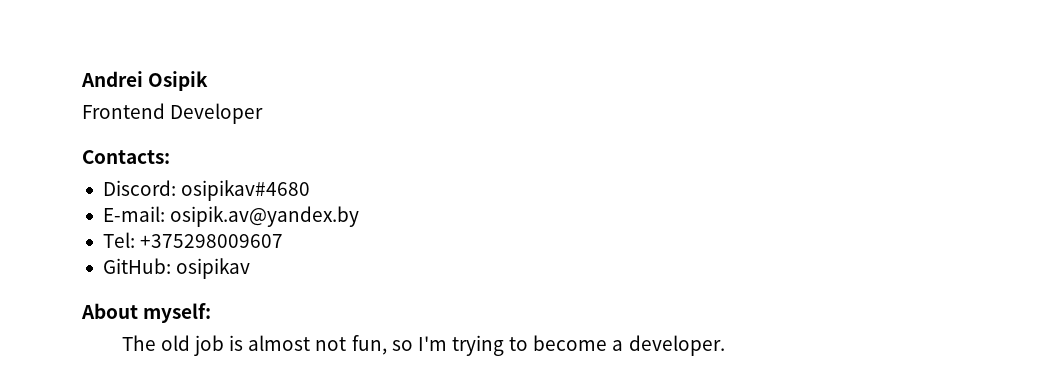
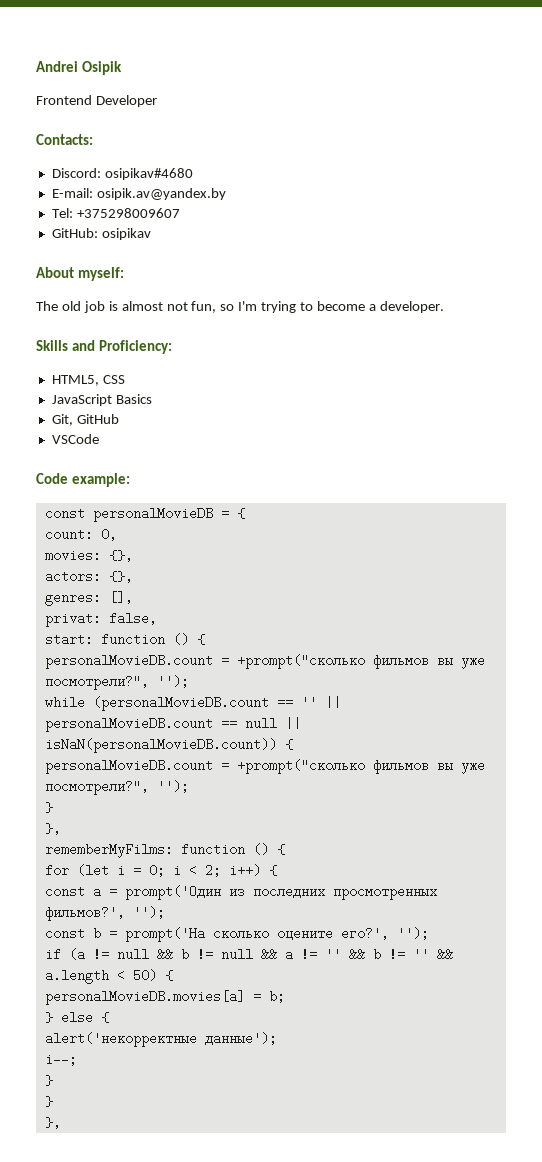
(725, 345) none -> [36,340,172,354] [51,375,125,386] [51,394,152,406] [51,414,119,426] [51,434,99,444] [36,473,130,487] [44,507,245,522] [44,528,117,541] [44,549,133,562] [44,570,133,583] [44,591,133,606] [44,612,157,627] [44,633,205,646] [44,652,485,669] [44,673,189,690] [44,696,341,711] [44,717,301,732] [44,738,293,753] [44,757,485,774] [44,778,189,795] [44,802,53,813] [44,822,61,835] [44,843,285,858] [44,864,277,877] [44,883,437,900] [44,904,165,921] [44,925,429,942] [44,948,453,961] [44,969,173,984] [44,990,285,1005] [44,1011,109,1024] [44,1030,277,1047] [44,1053,77,1066] [44,1075,53,1086] [44,1096,53,1107] [44,1116,61,1129] // Skills and Proficiency: // HTML5, CSS // JavaScript Basics // Git, GitHub // VSCode // Code example: // const personalMovieDB = { // count: 0, // movies: {}, // actors: {}, // genres: [], // privat: false, // start: function () { // personalMovieDB.count = +prompt("сколько фильмов вы уже посмотрели?", ''); // while (personalMovieDB.count == '' || personalMovieDB.count == null || isNaN(personalMovieDB.count)) { // personalMovieDB.count = +prompt("сколько фильмов вы уже посмотрели?", ''); // } // }, // rememberMyFilms: function () { // for (let i = 0; i < 2; i++) { // const a = prompt('Один из последних просмотренных фильмов?', ''); // const b = prompt('На сколько оцените его?', ''); // if (a != null && b != null && a != '' && b != '' && a.length < 50) { // personalMovieDB.movies[a] = b; // } else { // alert('некорректные данные'); // i--; // } // } // },

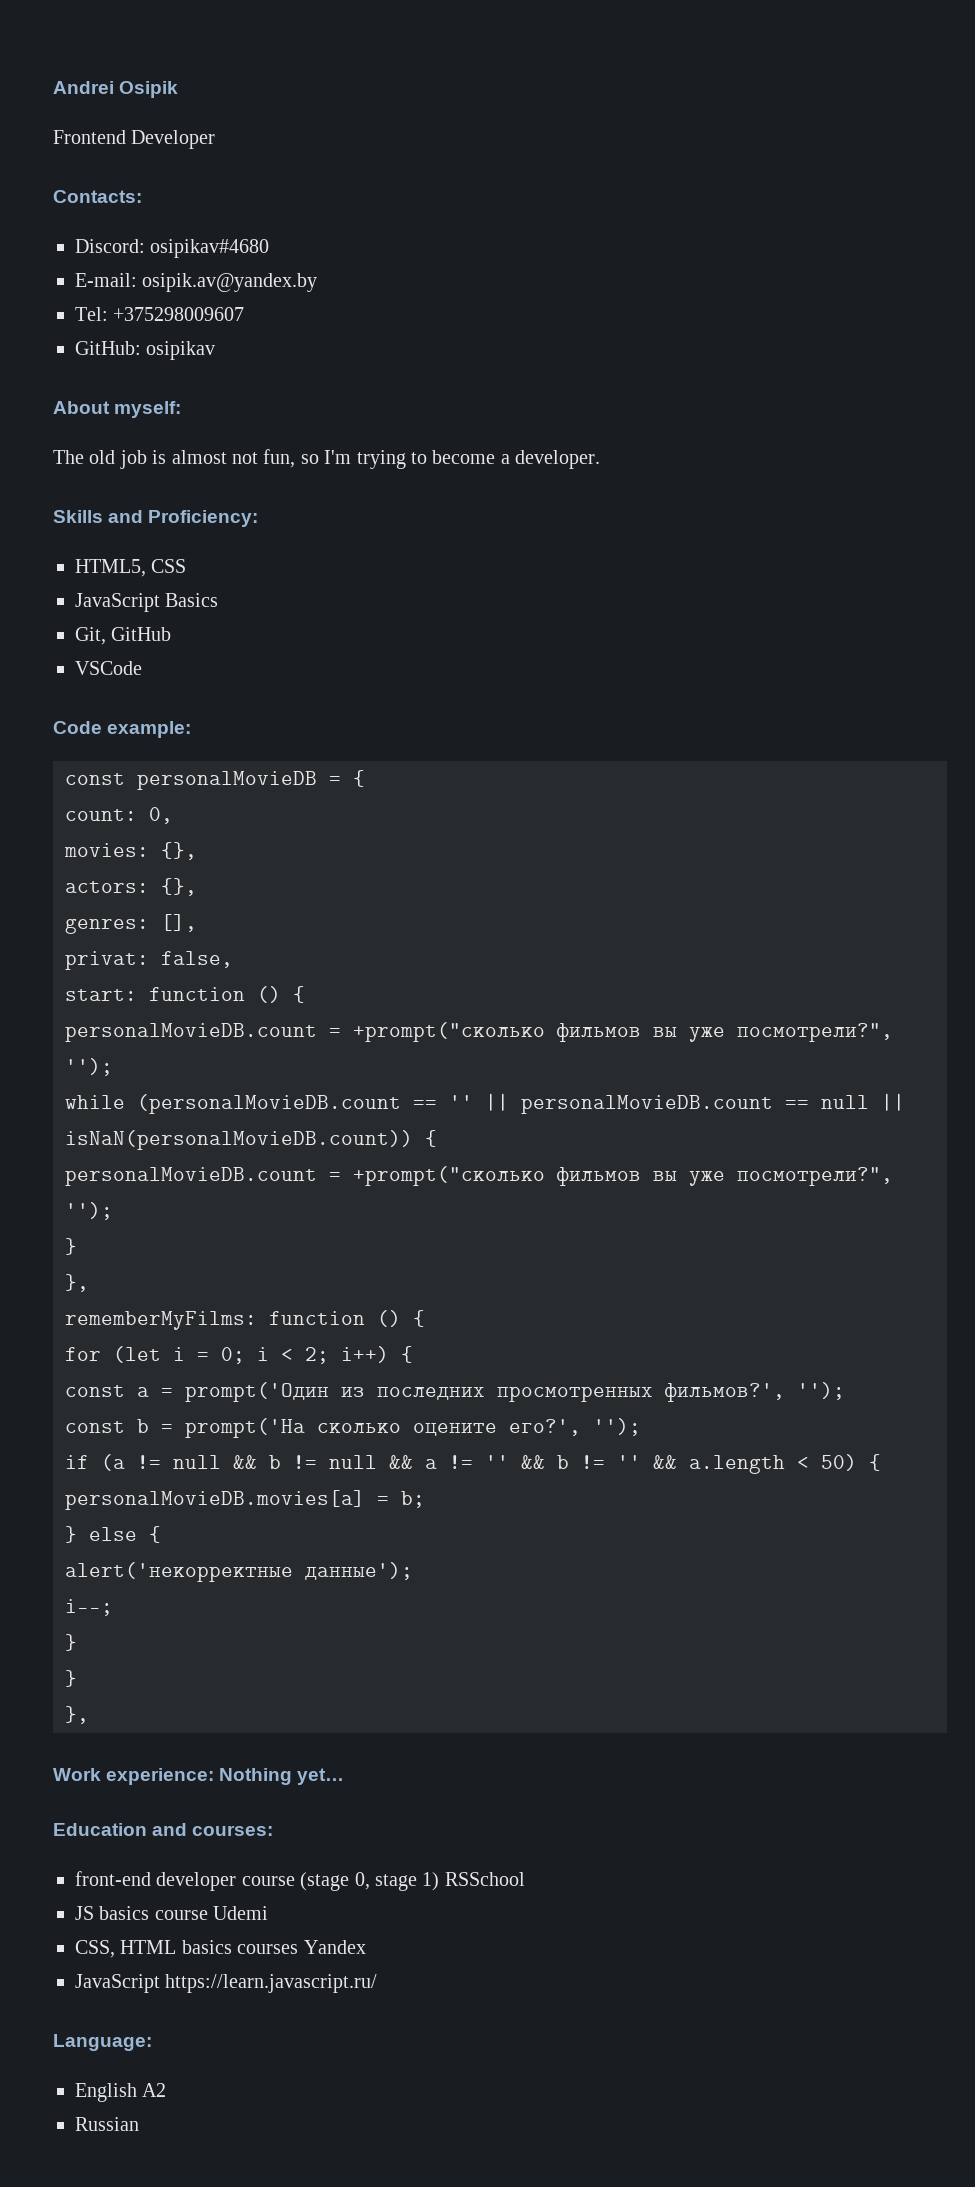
(61, 1122) none -> [53,1768,345,1785] [53,1823,274,1836] [75,1871,525,1891] [75,1906,269,1920] [75,1940,366,1958] [75,1974,378,1993] [53,2034,152,2051] [75,2083,167,2102] [75,2117,139,2131] // Work experience: Nothing yet… // Education and courses: // front-end developer course (stage 0, stage 1) RSSchool // JS basics course Udemi // CSS, HTML basics courses Yandex // JavaScript https://learn.javascript.ru/ // Language: // English A2 // Russian

